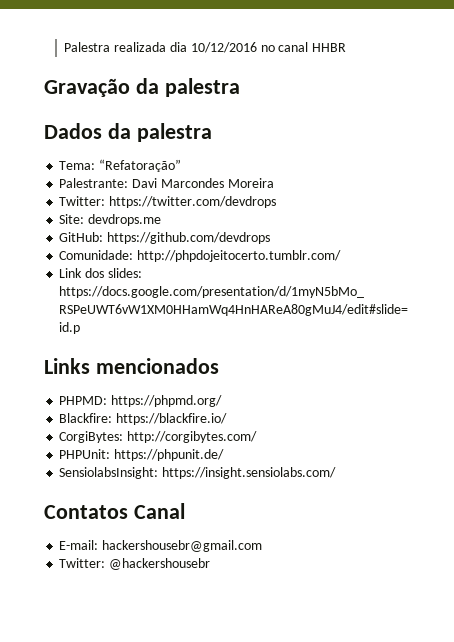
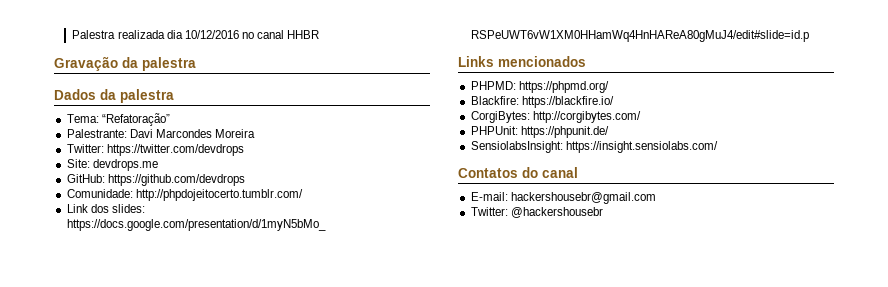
[133,503,185,519] Canal -> [522,167,578,178] do canal

